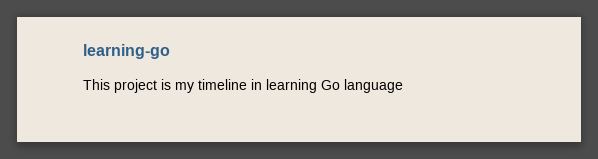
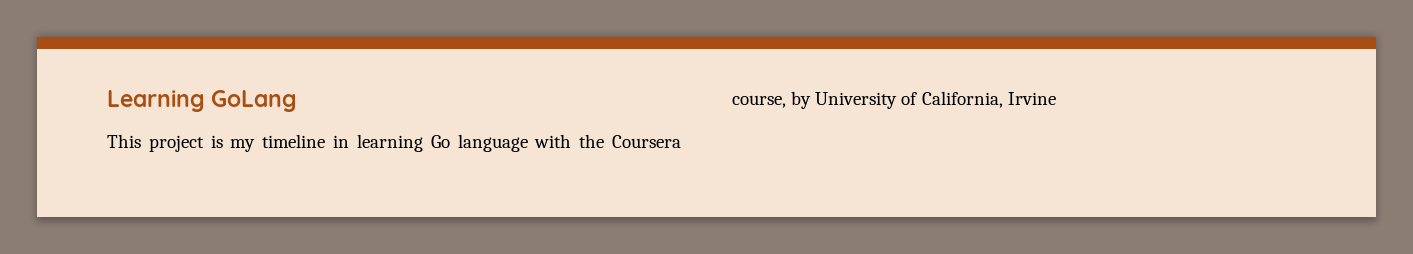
[83,44,170,59] learning-go -> [107,90,298,112] Learning GoLang
(403, 86) none -> [534,134,681,148] [732,91,1056,109] with the Coursera course, by University of California, Irvine

